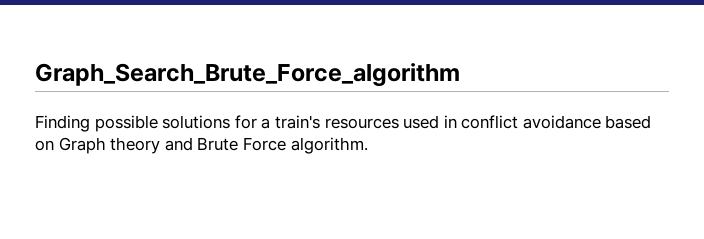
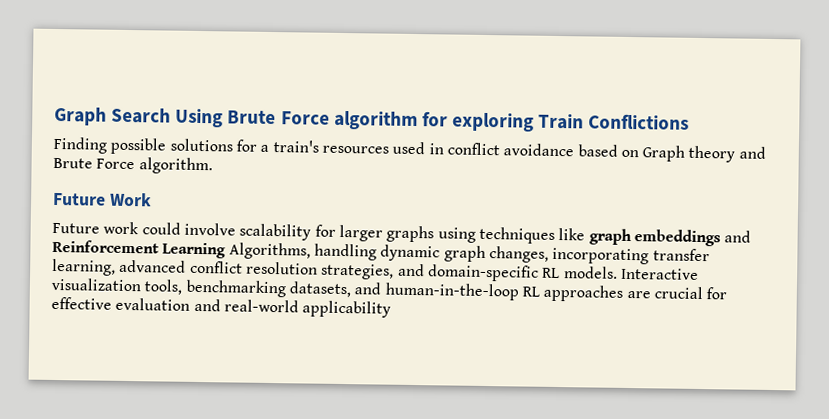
[35,63,460,87] Graph_Search_Brute_Force_algorithm -> [54,106,690,132] Graph Search Using Brute Force algorithm for exploring Train Conflictions
(368, 145) none -> [53,192,152,207] [52,221,752,247] [52,239,710,265] [52,258,699,282] [51,277,728,302] [51,296,392,318] // Future Work // Future work could involve scalability for larger graphs using techniques like graph embeddings and Reinforcement Learning Algorithms, handling dynamic graph changes, incorporating transfer learning, advanced conflict resolution strategies, and domain-specific RL models. Interactive visualization tools, benchmarking datasets, and human-in-the-loop RL approaches are crucial for effective evaluation and real-world applicability

